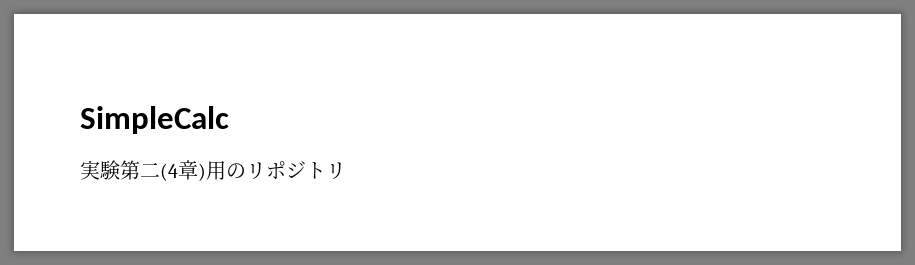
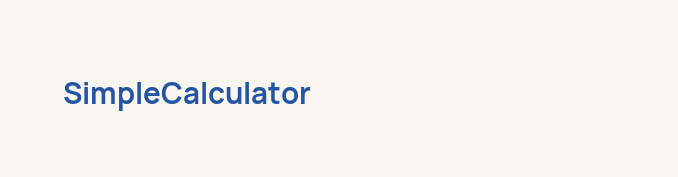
[80,106,229,134] [80,160,346,181] SimpleCalc // 実験第二(4章)用のリポジトリ -> [63,82,311,111] SimpleCalculator

